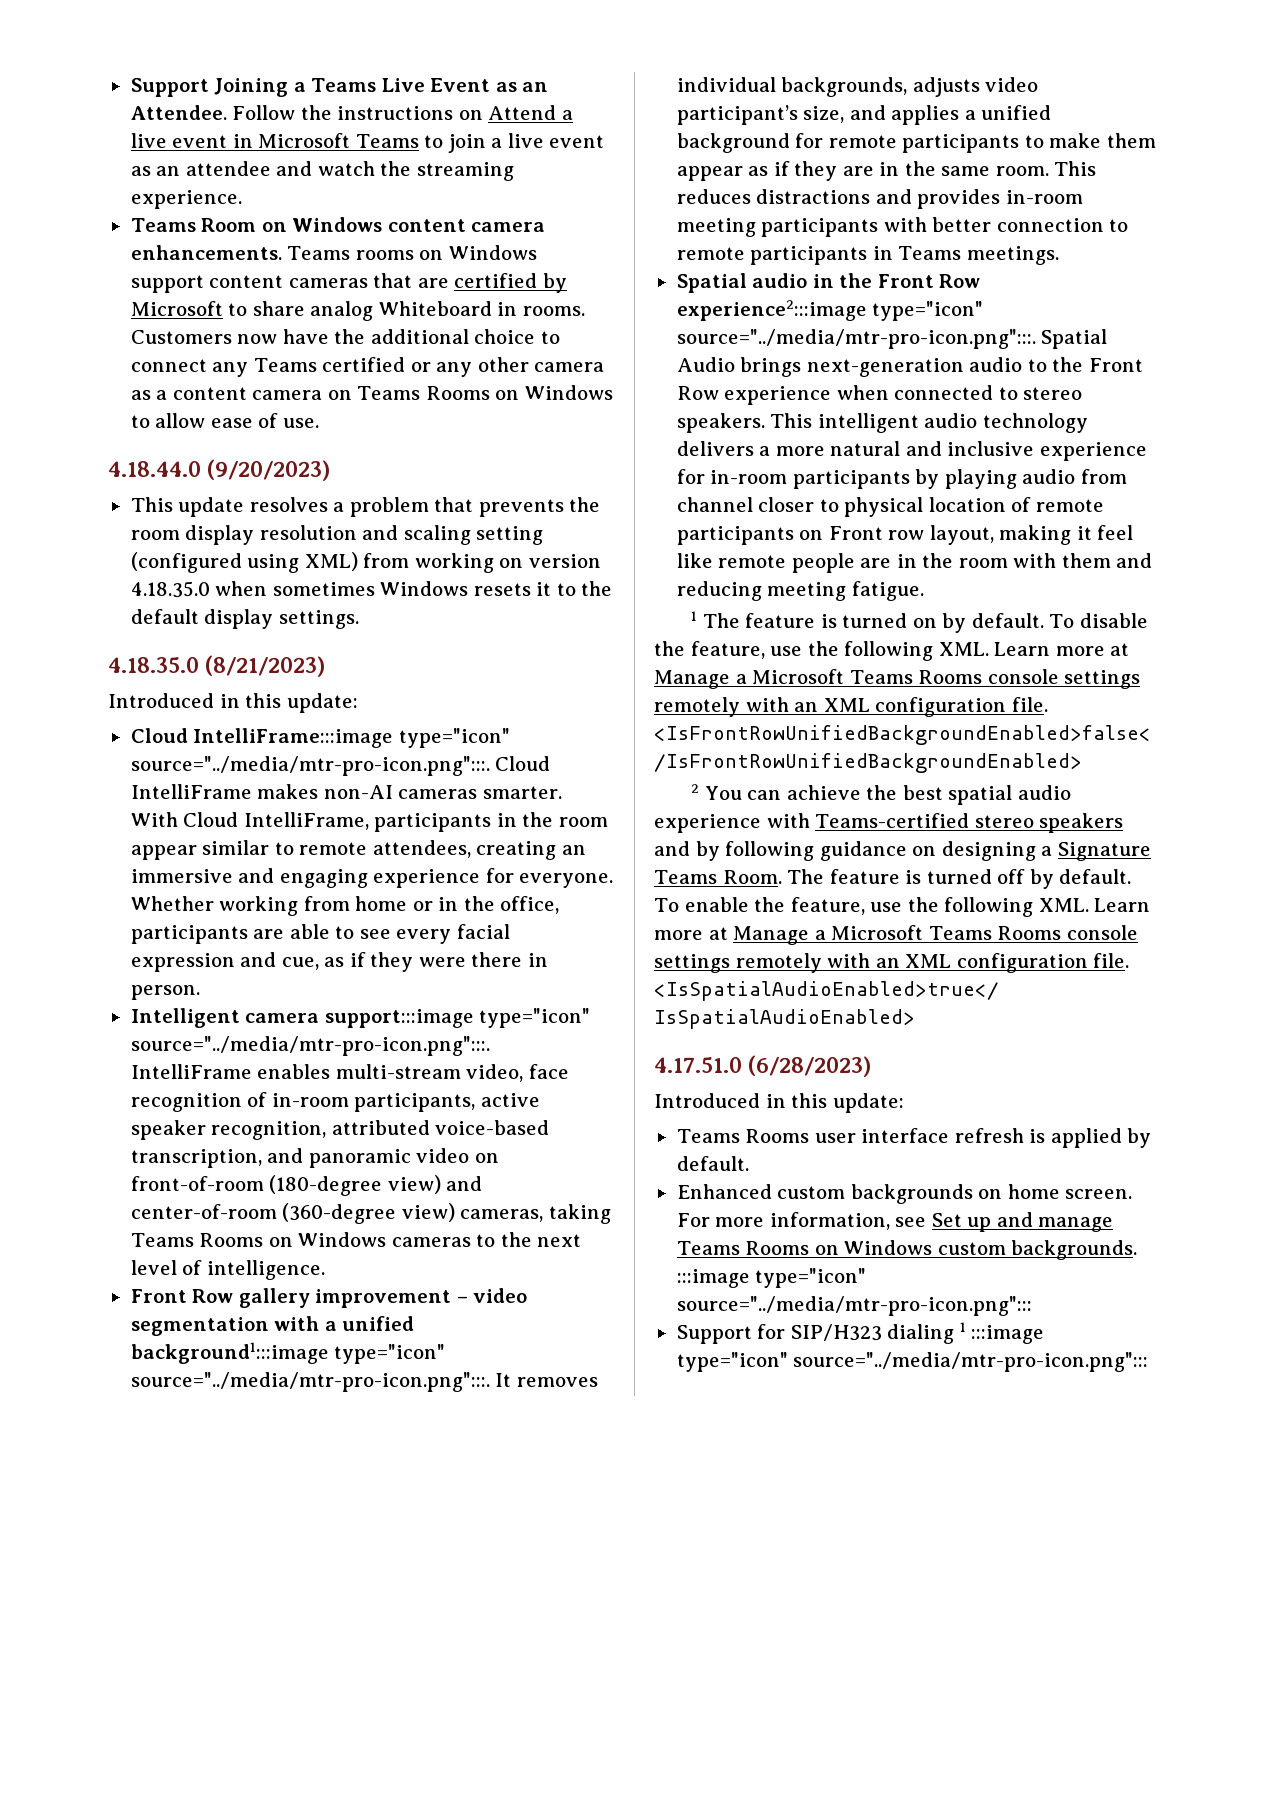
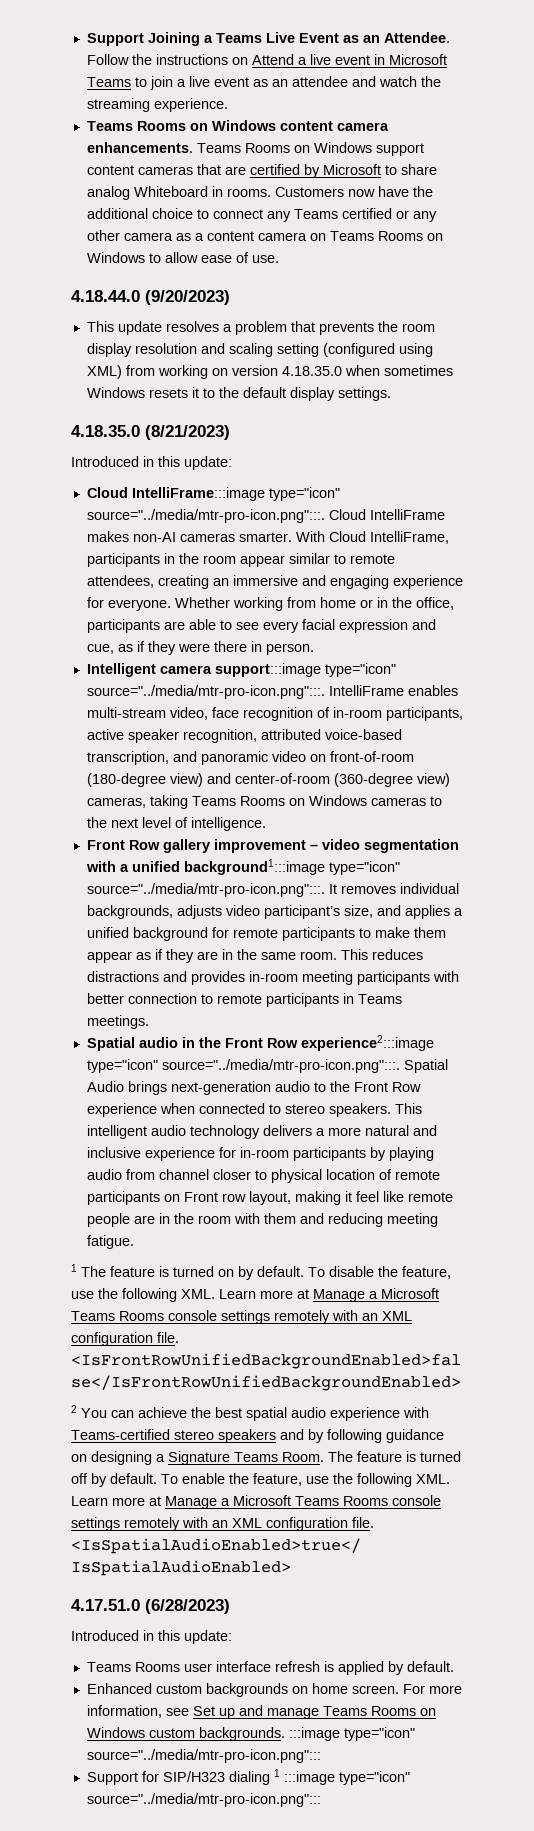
[201,218,257,232] Room -> [136,121,186,131] Rooms
[355,250,414,260] rooms -> [244,143,290,153] Rooms

